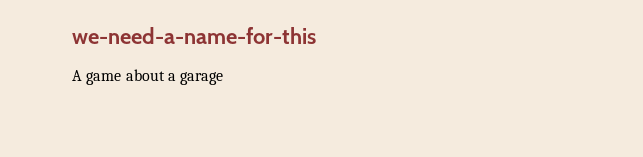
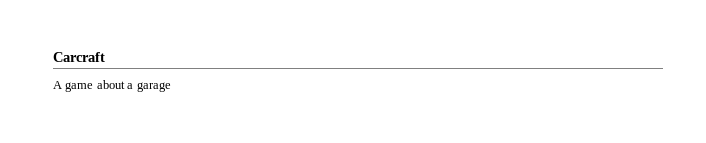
[72,27,316,44] we-need-a-name-for-this -> [53,52,105,62] Carcraft

